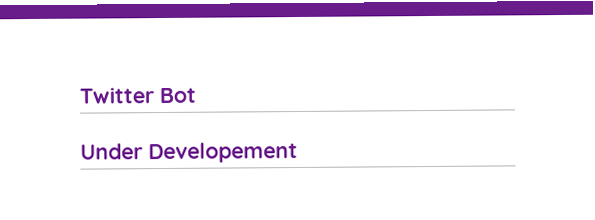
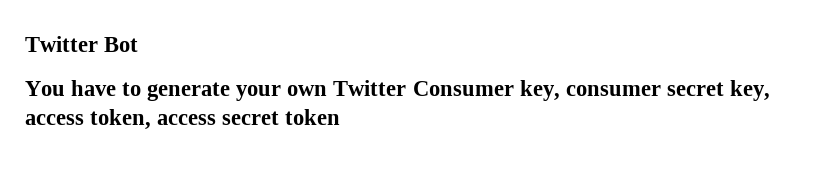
[80,142,298,164] Under Developement -> [25,80,770,101] [25,109,341,130] You have to generate your own Twitter Consumer key, consumer secret key, access token, access secret token

